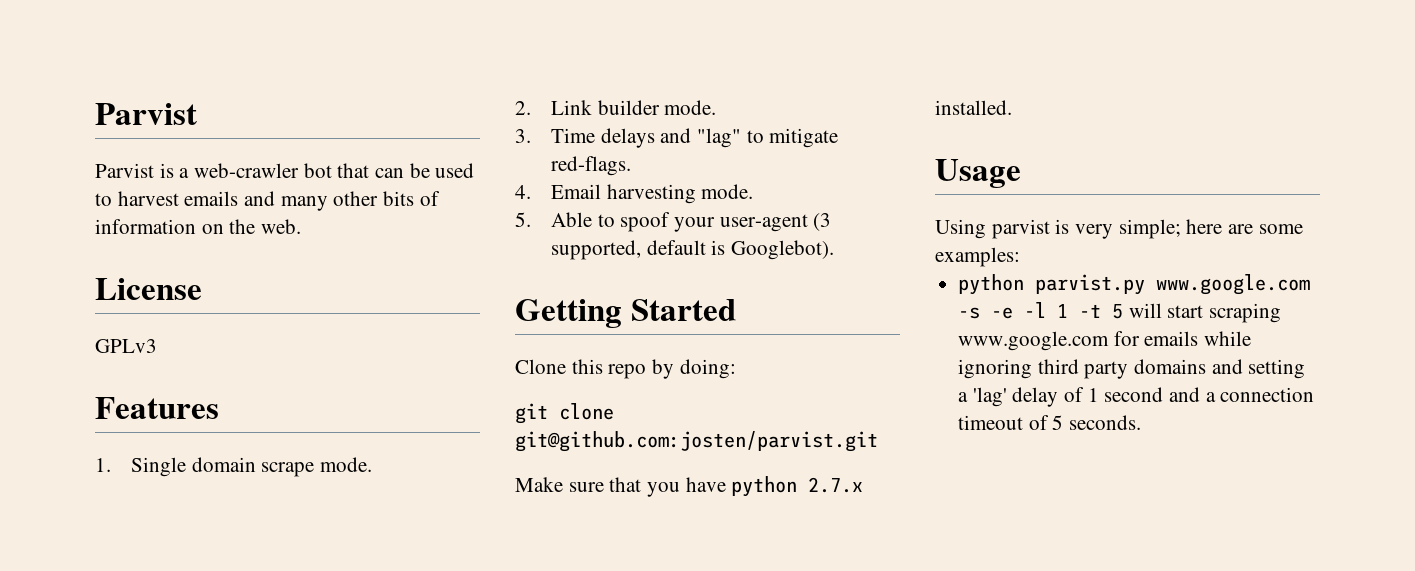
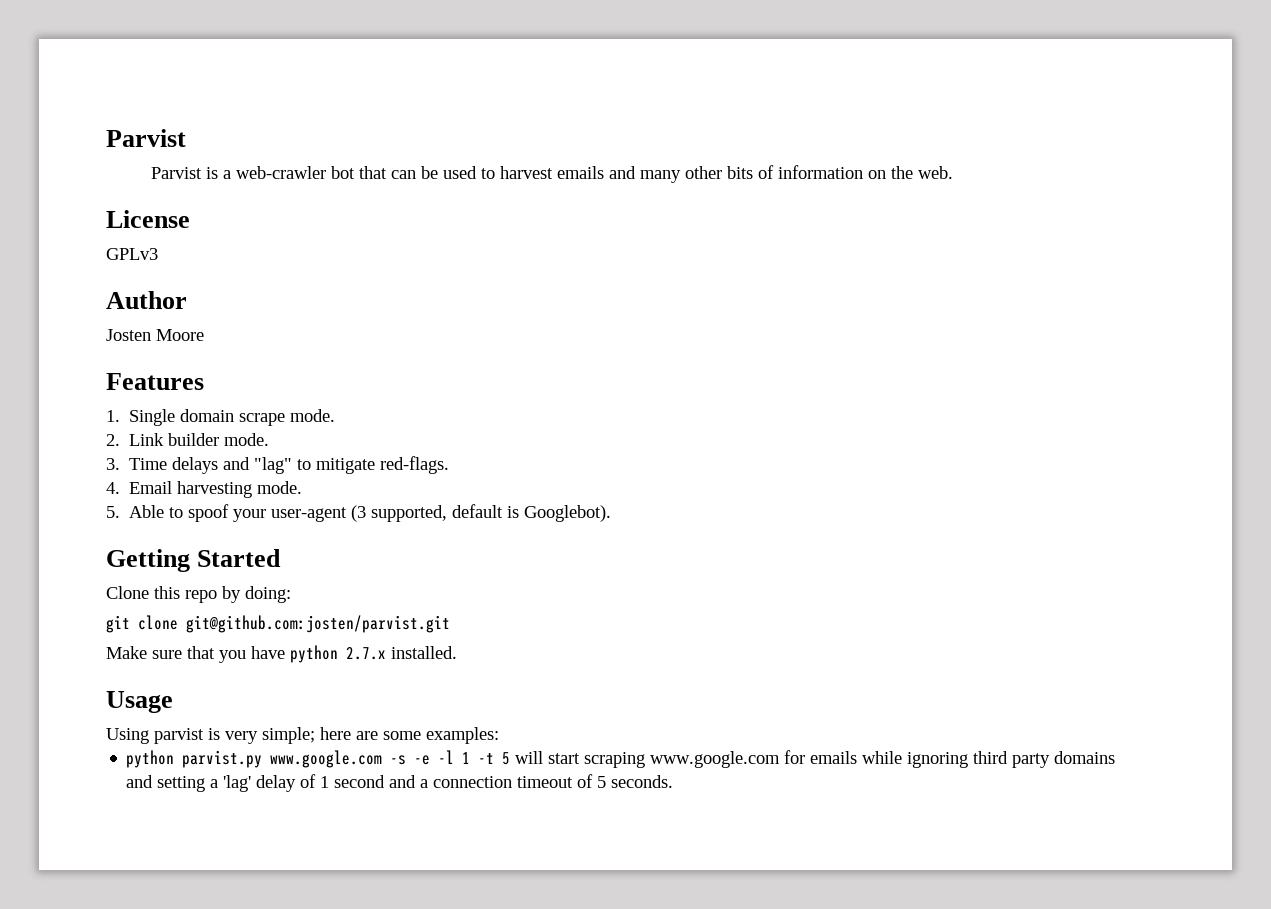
(157, 346) none -> [106,291,187,309] [106,329,204,341] // Author // Josten Moore

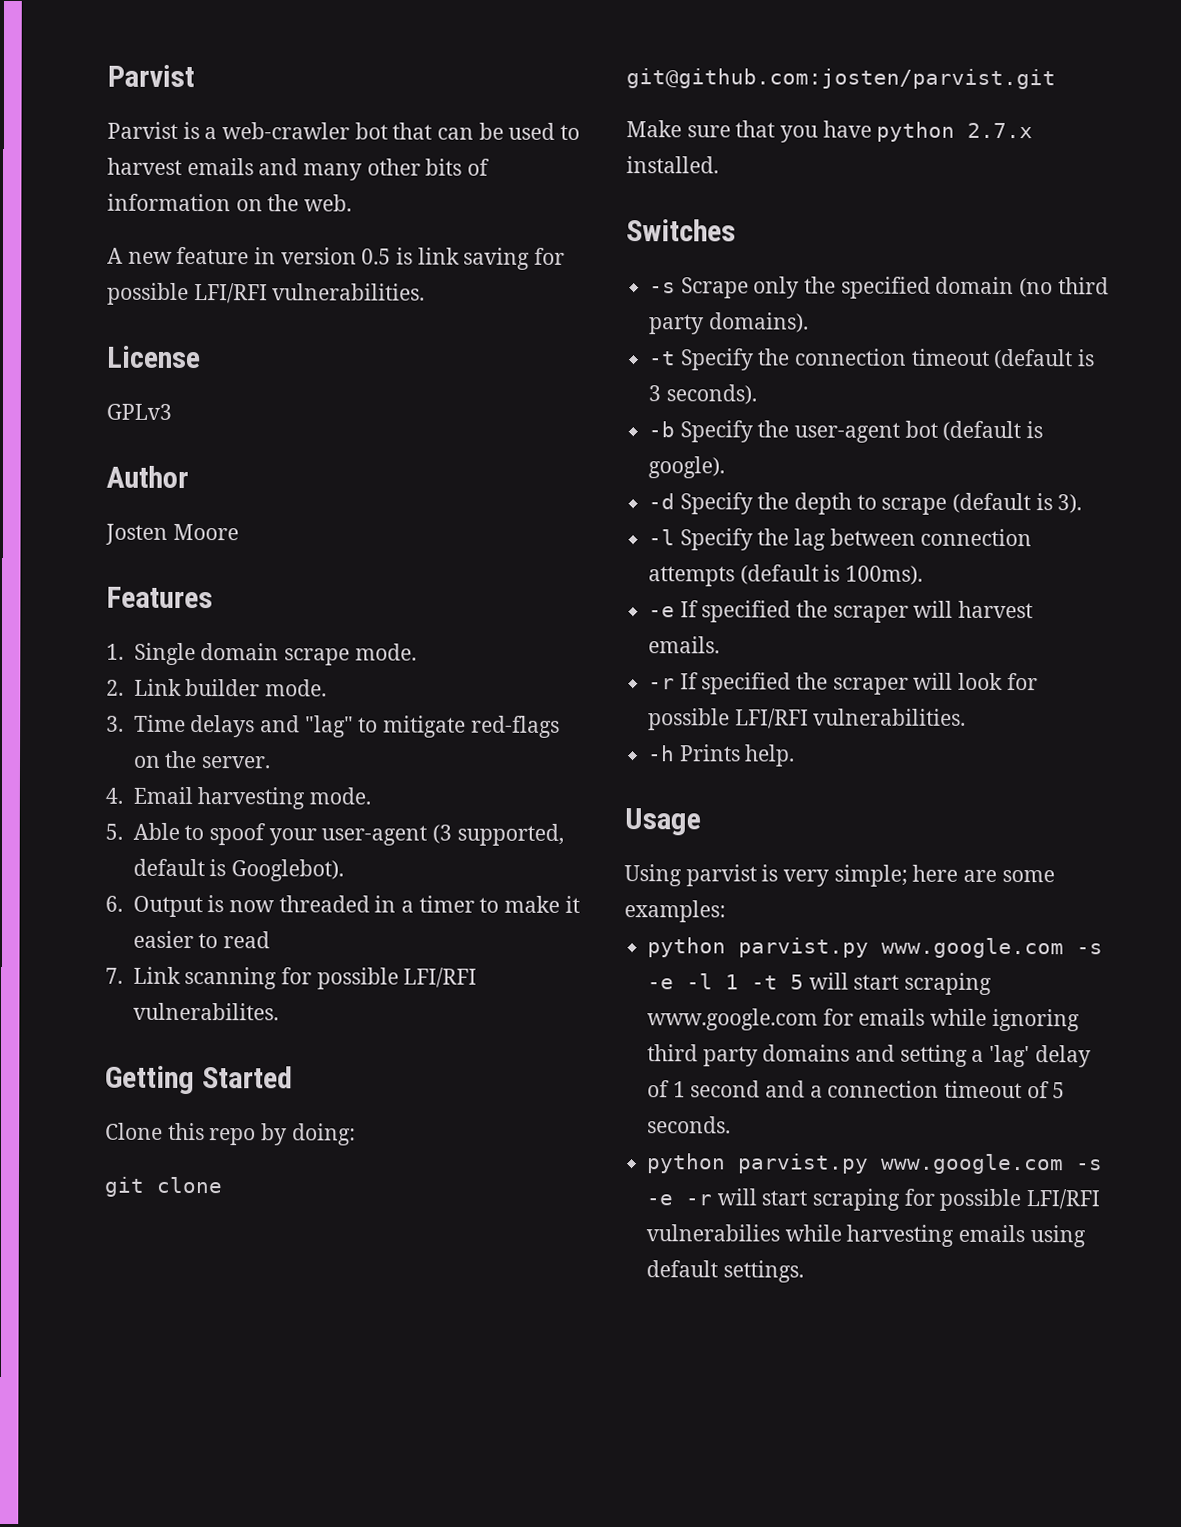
(953, 172) none -> [107,246,566,270] [107,282,426,306] // A new feature in version 0.5 is link saving for possible LFI/RFI vulnerabilities.
[380,456,450,474] red-flags. -> [470,715,560,738] [132,750,271,769] red-flags on the server.
(612, 513) none -> [105,895,580,918] [132,930,270,949] [105,966,478,990] [132,1002,279,1021] // 6. Output is now threaded in a timer to make it easier to read // 7. Link scanning for possible LFI/RFI vulnerabilites.
(457, 652) none -> [626,219,736,242] [649,276,1109,299] [649,312,809,335] [648,348,1096,371] [648,384,757,405] [648,420,1044,443] [648,456,726,479] [648,492,1083,515] [648,528,1033,551] [648,564,924,587] [648,600,1034,623] [648,636,721,654] [648,672,1038,695] [648,708,967,731] [648,744,796,767] // Switches // -s Scrape only the specified domain (no third party domains). // -t Specify the connection timeout (default is 3 seconds). // -b Specify the user-agent bot (default is google). // -d Specify the depth to scrape (default is 3). // -l Specify the lag between connection attempts (default is 100ms). // -e If specified the scraper will harvest emails. // -r If specified the scraper will look for possible LFI/RFI vulnerabilities. // -h Prints help.
(674, 781) none -> [646,1153,1104,1175] [646,1188,1101,1212] [646,1224,1086,1248] [646,1260,804,1283] // python parvist.py www.google.com -s -e -r will start scraping for possible LFI/RFI vulnerabilies while harvesting emails using default settings.

